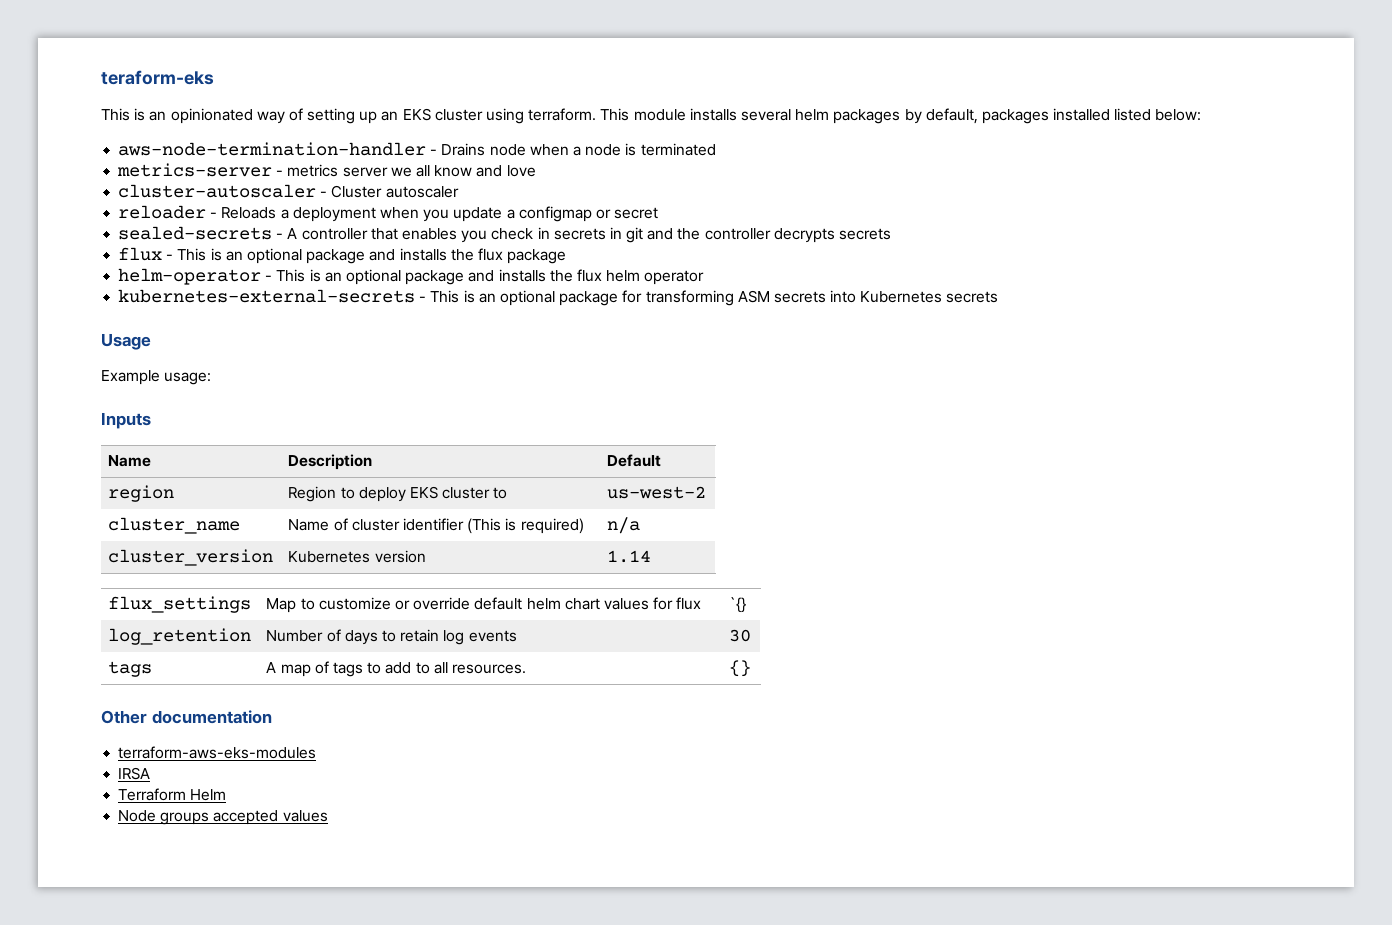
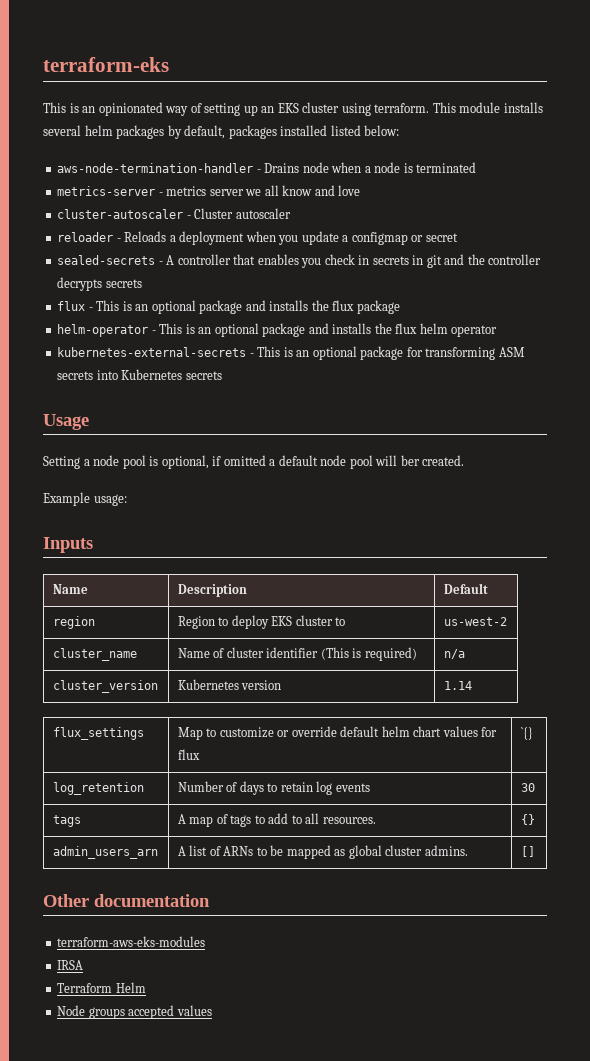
[101,70,214,85] teraform-eks -> [43,57,169,72] terraform-eks
(151, 341) none -> [43,455,465,469] // Setting a node pool is optional, if omitted a default node pool will ber created.
(752, 668) none -> [52,846,158,859] [177,845,468,859] [520,846,535,857] // admin_users_arn | A list of ARNs to be mapped as global cluster admins. | []

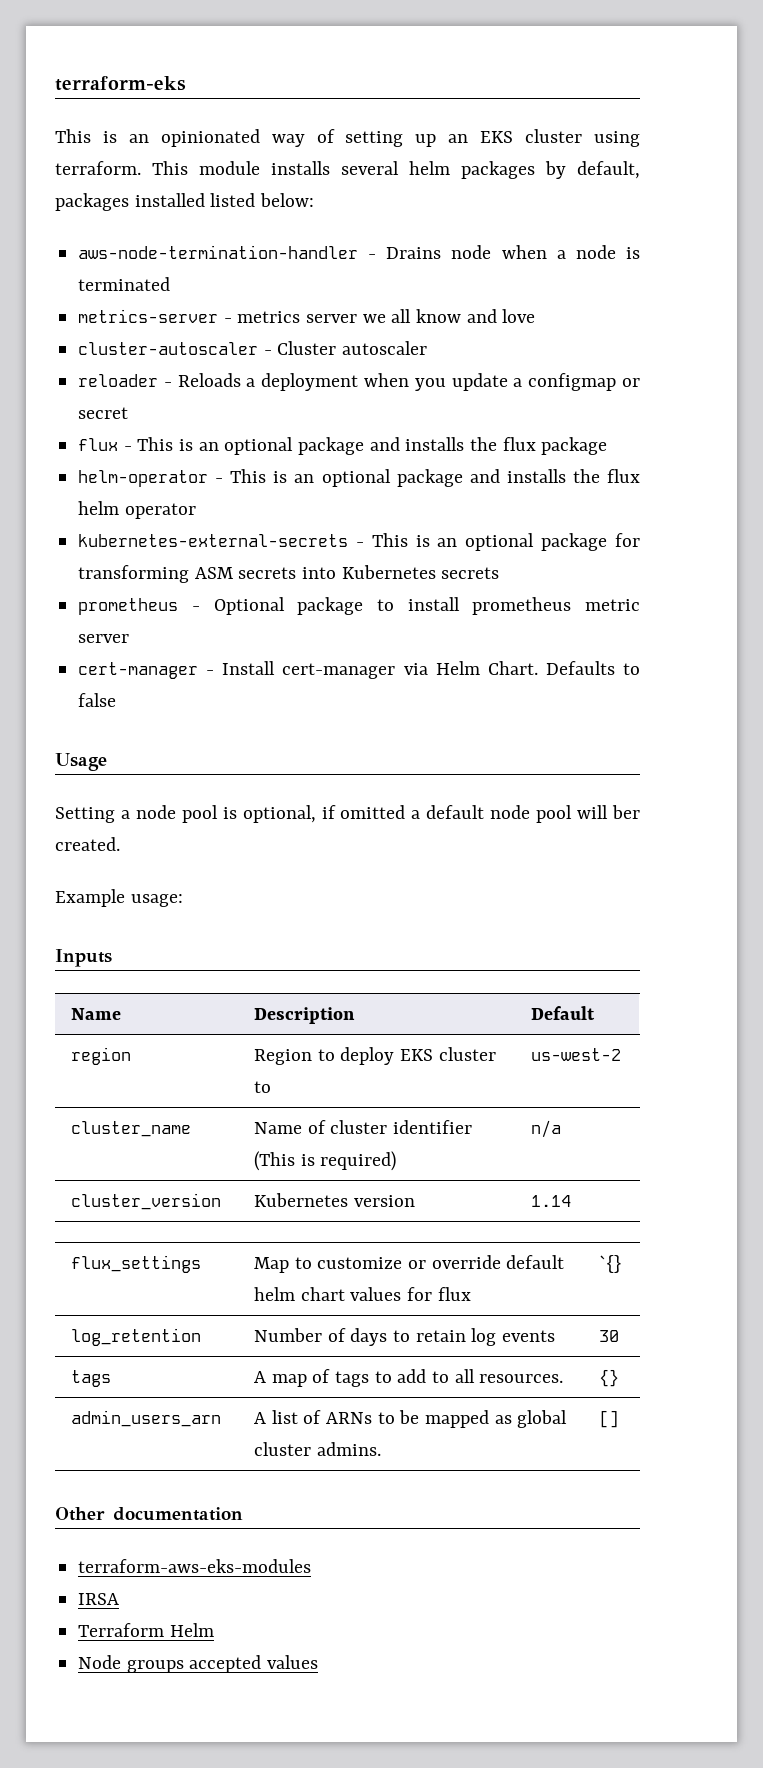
[57,254,542,268] [57,277,142,291] // sealed-secrets - A controller that enables you check in secrets in git and the controller decrypts secrets -> (129, 413) none
(222, 375) none -> [78,597,640,615] [78,634,130,643] [78,661,640,679] [78,693,117,707] // prometheus - Optional package to install prometheus metric server // cert-manager - Install cert-manager via Helm Chart. Defaults to false

